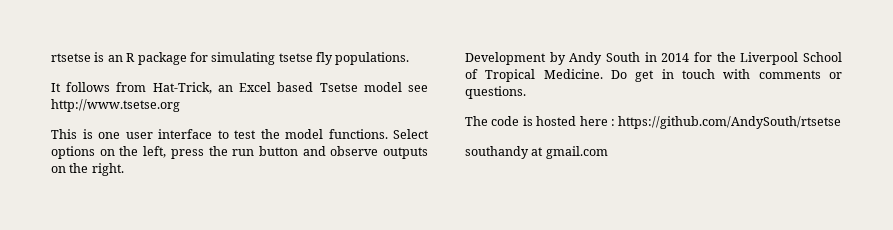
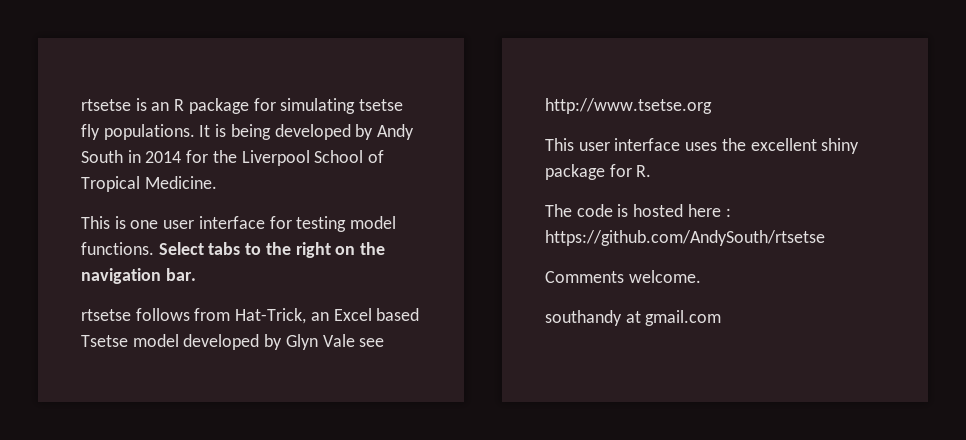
[51,82,429,94] [51,99,180,112] [51,129,429,139] [51,146,428,159] [51,163,124,176] [465,52,546,65] // It follows from Hat-Trick, an Excel based Tsetse model see http://www.tsetse.org // This is one user interface to test the model functions. Select options on the left, press the run button and observe outputs on the right. // Development -> [199,124,351,140] It is being developed
[611,69,842,82] [465,86,526,99] Do get in touch with comments or questions. -> [81,216,397,232] [81,242,386,258] [81,268,196,284] [81,308,420,324] [81,334,385,350] [545,98,712,114] [545,138,860,154] [545,164,652,180] // This is one user interface for testing model functions. Select tabs to the right on the navigation bar. // rtsetse follows from Hat-Trick, an Excel based Tsetse model developed by Glyn Vale see http://www.tsetse.org // This user interface uses the excellent shiny package for R.
(842, 122) none -> [545,270,701,283] // Comments welcome.

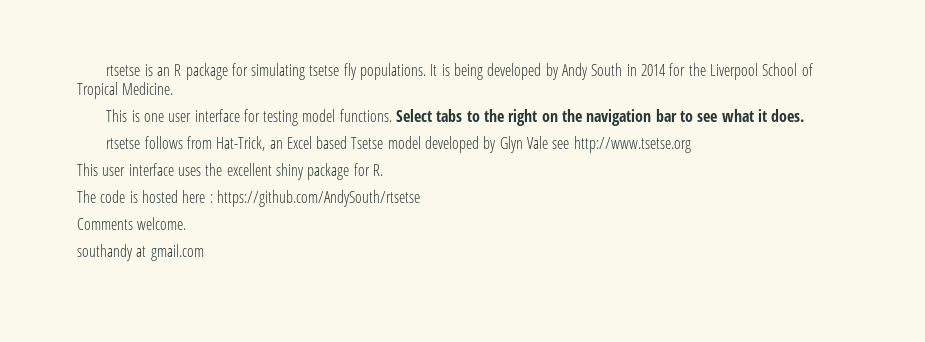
[165,268,196,281] bar. -> [655,109,805,122] bar to see what it does.

